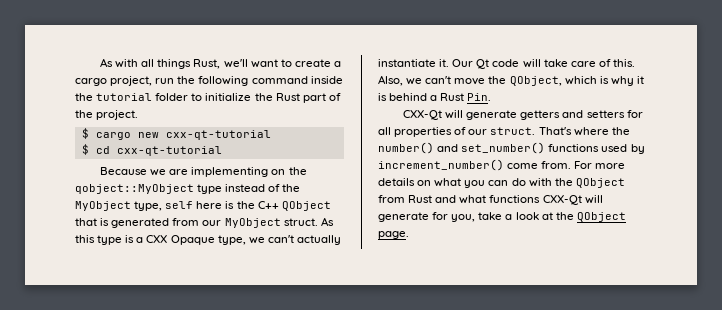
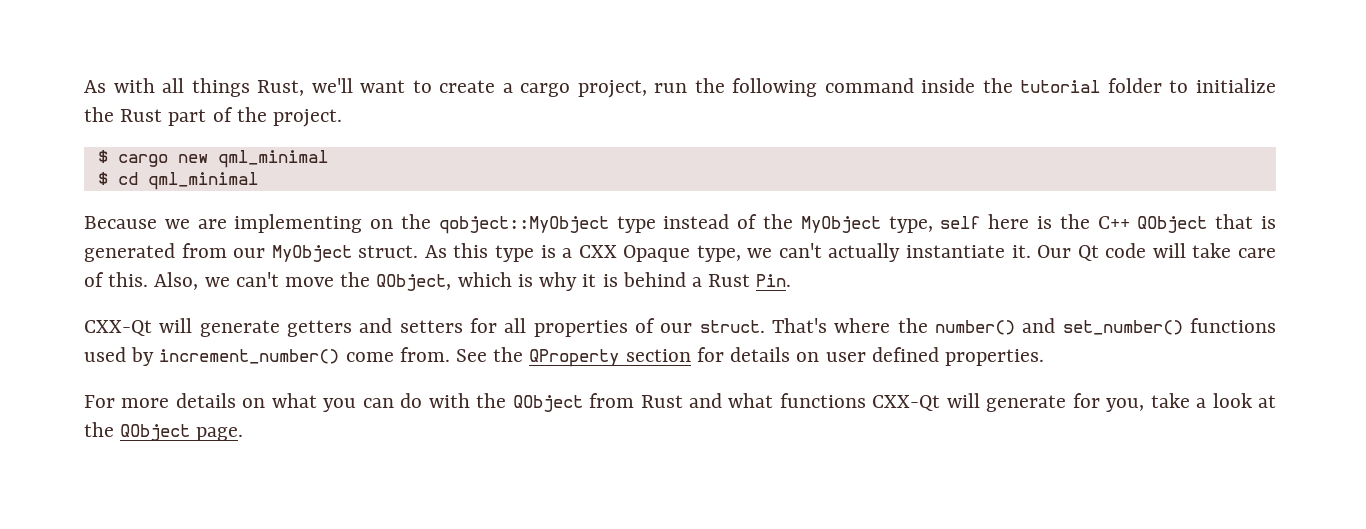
[165,130,271,140] cxx-qt-tutorial -> [217,150,328,168] qml_minimal
[116,146,222,156] cxx-qt-tutorial -> [147,172,258,190] qml_minimal
(572, 165) none -> [456,347,1044,367] See the QProperty section for details on user defined properties. //

